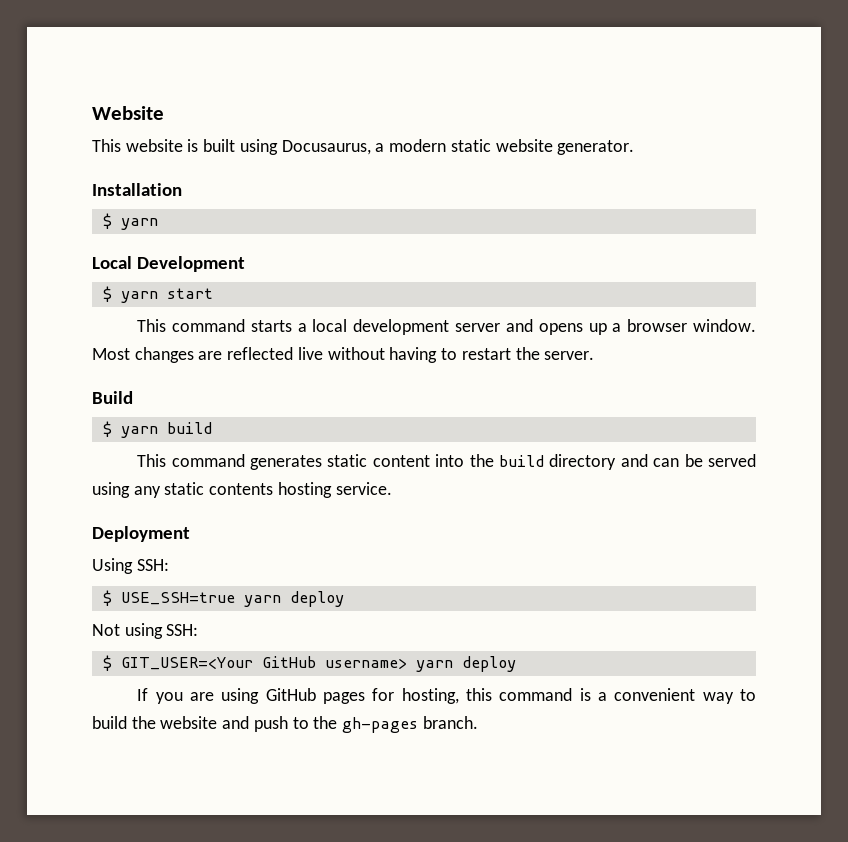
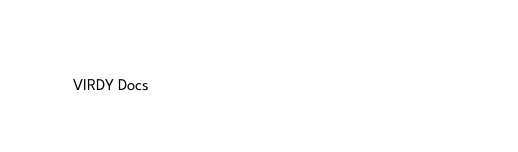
[92,106,164,120] [92,139,635,155] [92,183,182,196] [102,213,158,230] [92,256,245,272] [102,286,213,303] [137,319,756,335] [92,347,595,363] [92,391,133,404] [102,421,212,438] [137,454,756,470] [92,482,392,498] [92,526,190,542] [92,558,169,574] [102,590,344,607] [92,623,199,639] [102,655,516,672] [137,688,756,704] [92,716,478,733] Website // This website is built using Docusaurus, a modern static website generator. // Installation // $ yarn // Local Development // $ yarn start // This command starts a local development server and opens up a browser window. Most changes are reflected live without having to restart the server. // Build // $ yarn build // This command generates static content into the build directory and can be served using any static contents hosting service. // Deployment // Using SSH: // $ USE_SSH=true yarn deploy // Not using SSH: // $ GIT_USER=<Your GitHub username> yarn deploy // If you are using GitHub pages for hosting, this command is a convenient way to build the website and push to the gh-pages branch. -> [73,79,150,91] VIRDY Docs

